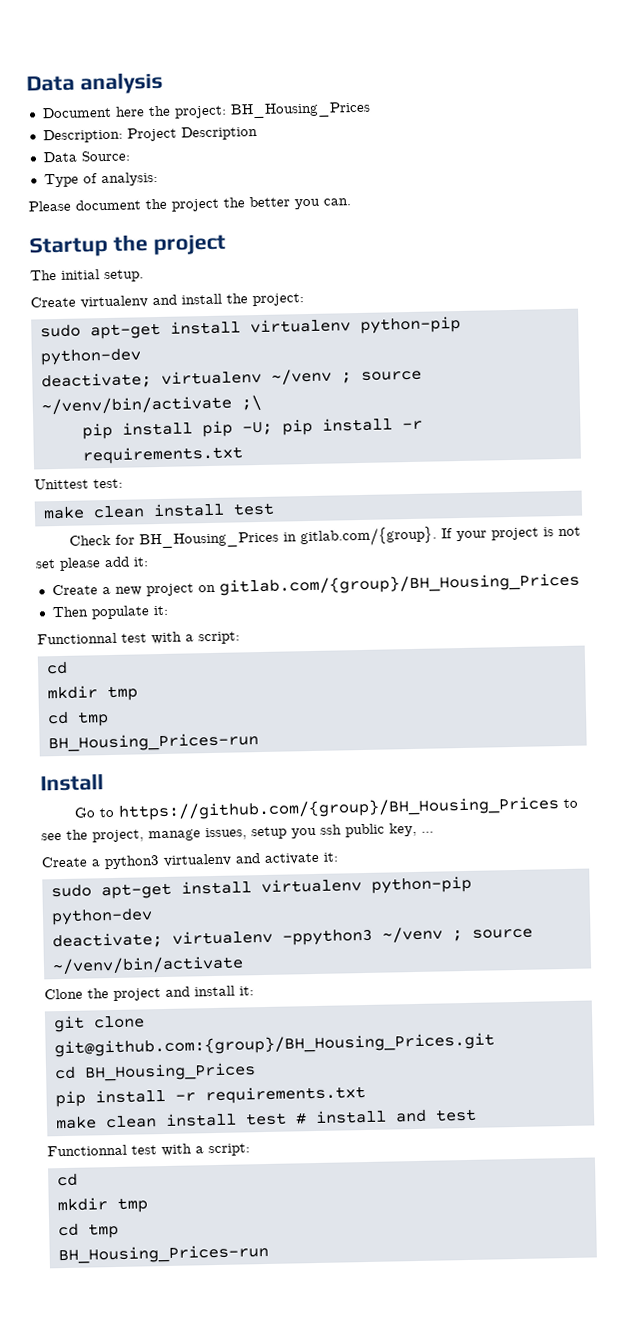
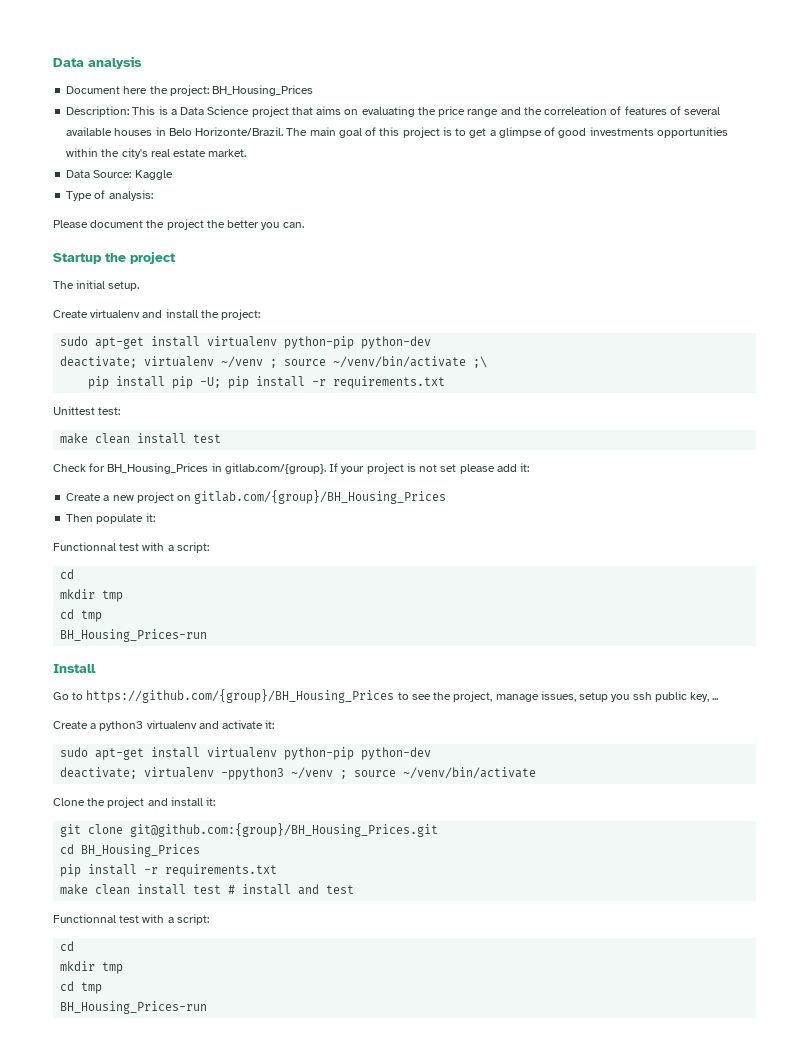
[126,125,258,142] Project Description -> [132,106,721,117] [66,127,728,138] [66,148,247,159] This is a Data Science project that aims on evaluating the price range and the correleation of features of several available houses in Belo Horizonte/Brazil. The main goal of this project is to get a glimpse of good investments opportunities within the city's real estate market.
(130, 156) none -> [134,170,173,180] Kaggle

